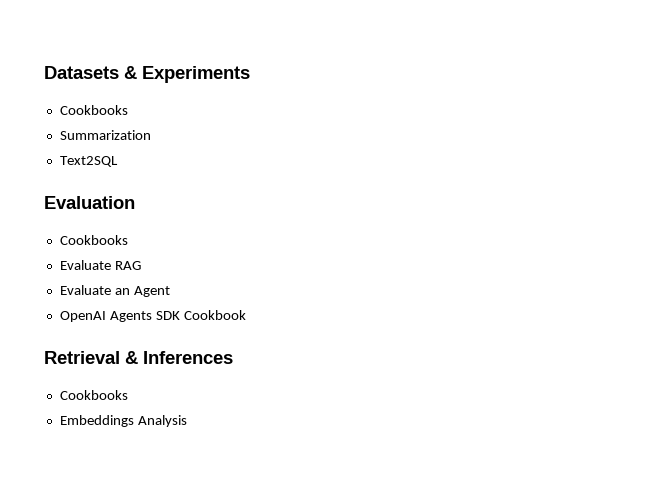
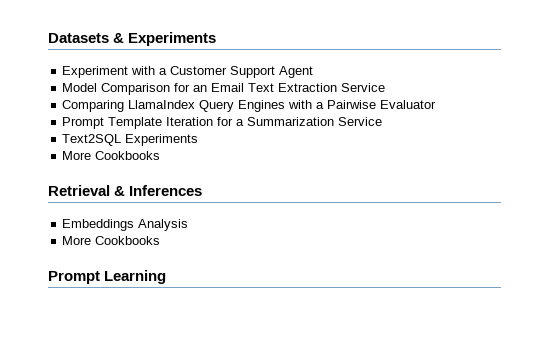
[59,105,128,115] Cookbooks // -> [62,66,314,78] [62,83,386,95] [62,100,437,112] [62,117,245,129] Experiment with a Customer Support Agent // Model Comparison for an Email Text Extraction Service // Comparing LlamaIndex Query Engines with a Pairwise Evaluator // Prompt Template Iteration for a
(151, 135) none -> [338,117,383,126] Service
[44,196,135,209] [59,235,128,245] [59,260,141,270] [59,285,170,297] [59,310,246,322] // Evaluation // Cookbooks // Evaluate RAG // Evaluate an Agent // OpenAI Agents SDK Cookbook -> [125,134,199,146] [62,151,161,160] Experiments // More Cookbooks
[59,390,128,400] [59,415,187,427] Cookbooks // Embeddings Analysis -> [62,219,189,231] [62,236,161,245] [48,270,167,284] Embeddings Analysis // More Cookbooks // Prompt Learning

